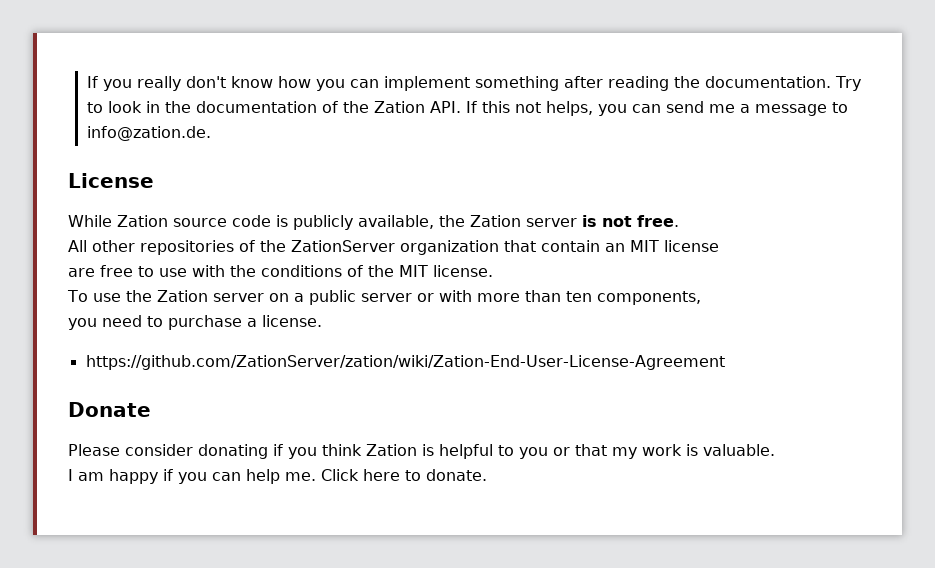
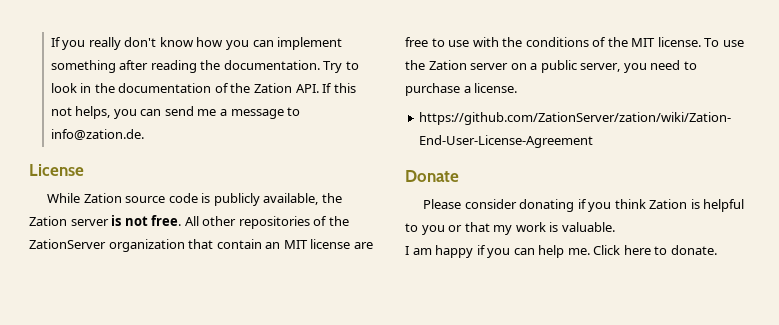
(679, 221) // -> (182, 220) none
(719, 246) // -> (351, 244) none
(493, 271) // -> (701, 42) none
[360,290,701,305] server or with more than ten components, // -> [580,63,621,72] server,

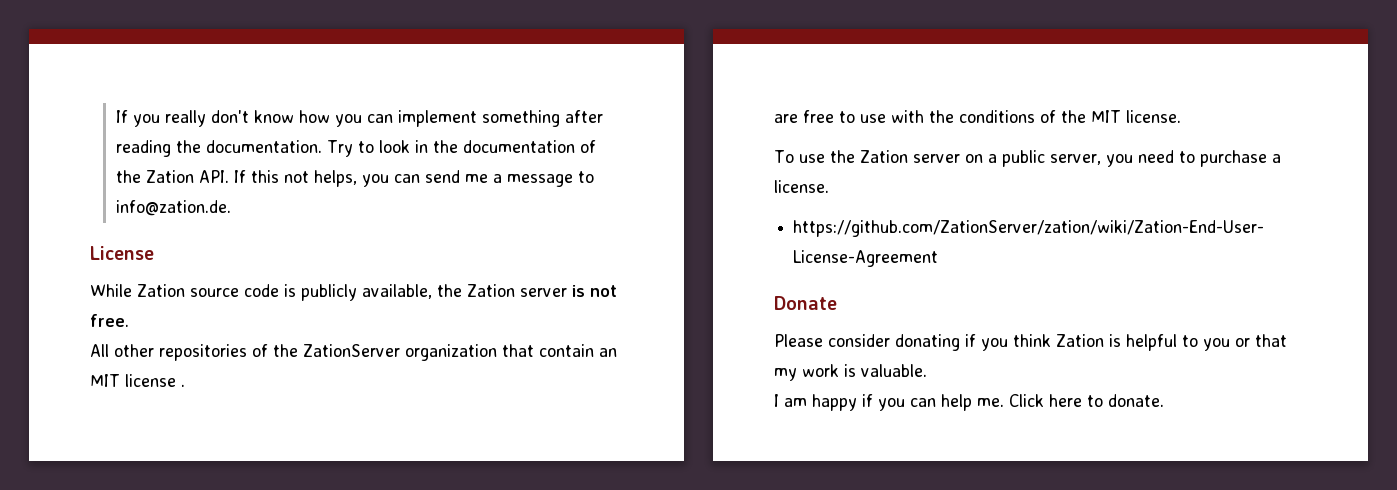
(182, 220) none -> (129, 320) //
(351, 244) none -> [181,384,185,387] . //
(701, 42) none -> (1181, 116) //

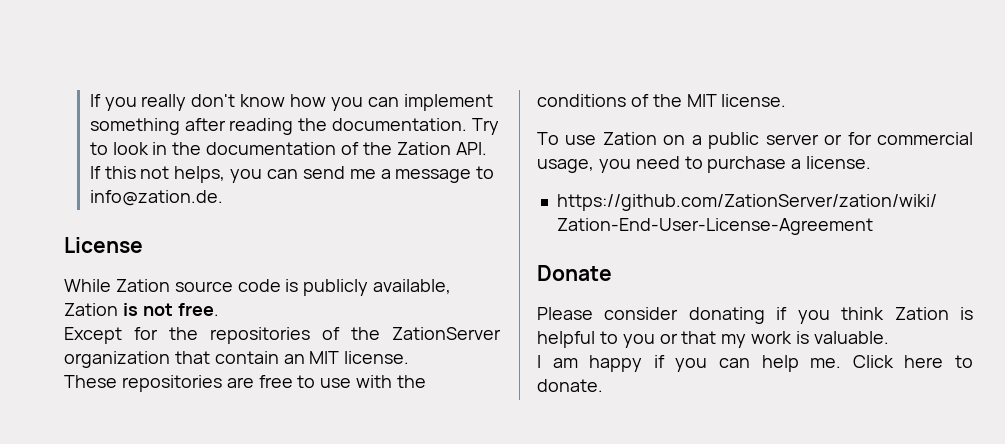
[437,284,567,297] the Zation server -> [64,303,118,316] Zation
[90,344,154,357] All other -> [64,327,198,344] Except for the
[125,374,185,387] license . // -> [344,351,410,364] [64,375,222,392] license. // These repositories
[829,150,1101,167] the Zation server on a public server, -> [602,132,973,149] [537,159,594,173] Zation on a public server or for commercial usage,

